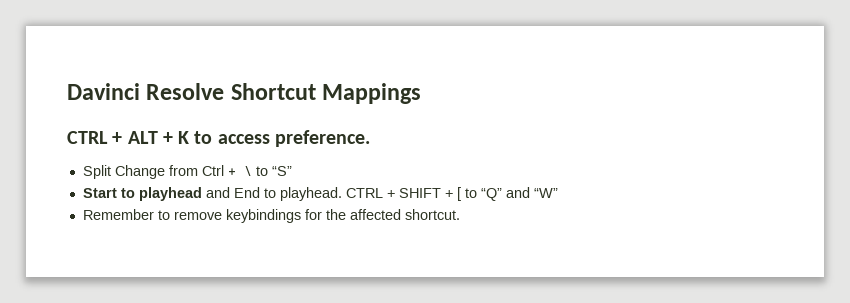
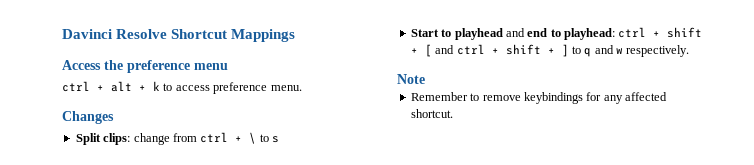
[67,130,370,147] [82,165,224,179] CTRL + ALT + K to access preference. // Split Change from Ctrl -> [62,60,228,73] [62,81,302,94] [62,111,114,124] [75,132,229,145] Access the preference menu // ctrl + alt + k to access preference menu. // Changes // Split clips: change from ctrl
[271,166,292,176] “S” -> [272,136,279,143] s
[233,187,558,201] End to playhead. CTRL + SHIFT + [ to “Q” and “W” -> [527,27,703,40] [410,44,690,57] [397,74,425,84] end to playhead: ctrl + shift + [ and ctrl + shift + ] to q and w respectively. // Note
[325,209,346,220] the -> [603,95,623,104] any

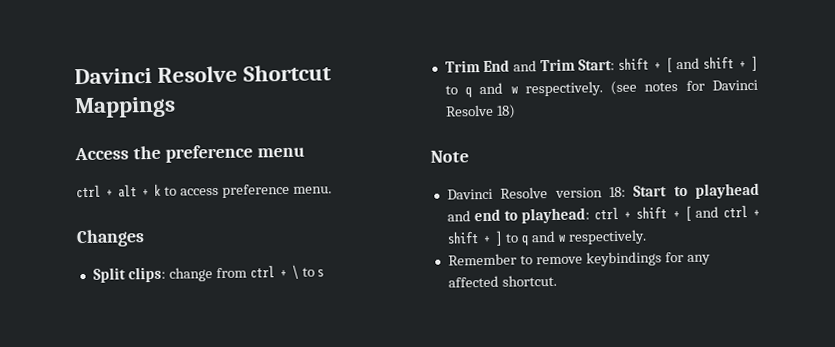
(279, 139) none -> [444,55,758,73] [444,79,758,98] [444,104,516,119] [430,150,469,163] [446,186,626,200] Trim End and Trim Start: shift + [ and shift + ] to q and w respectively. (see notes for Davinci Resolve 18) // Note // Davinci Resolve version 18:
[397,74,425,84] // Note -> (647, 237) none

